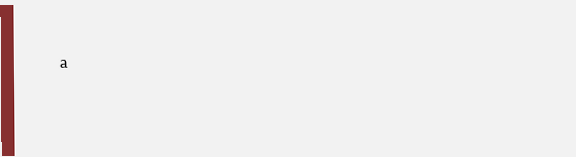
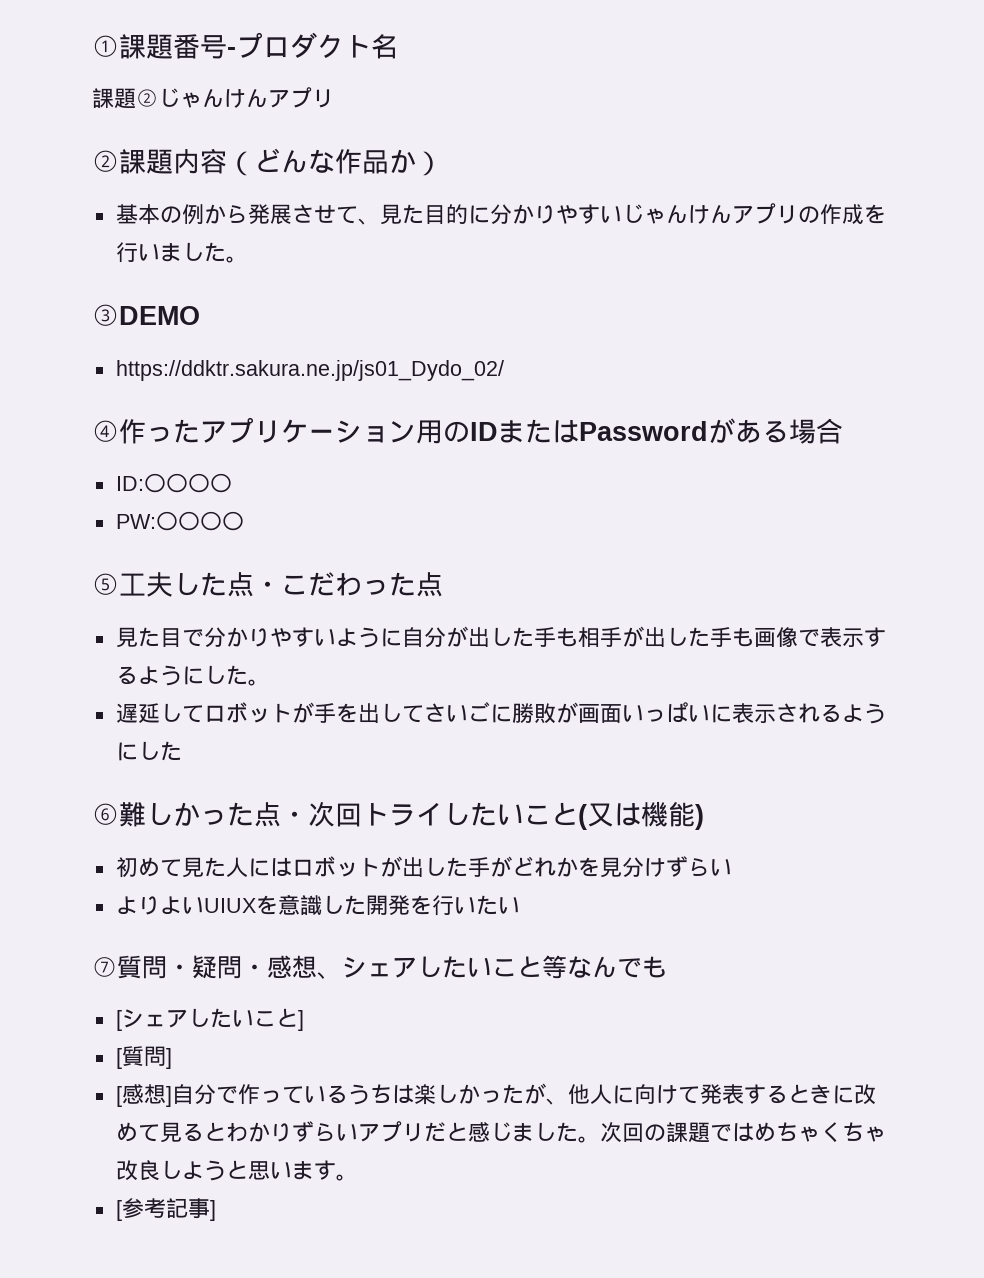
[59,59,68,68] a -> [92,32,398,59] [92,87,334,109] [92,148,443,176] [115,203,886,225] [115,242,248,263] [92,304,200,326] [115,360,504,381] [92,417,843,444] [115,473,232,493] [115,511,244,531] [92,572,443,597] [115,626,886,648] [115,665,270,686] [115,702,886,724] [115,741,182,761] [92,801,704,830] [115,856,732,878] [115,894,520,916] [92,955,667,979] [115,1008,304,1031] [115,1046,172,1069] [115,1083,876,1107] [115,1121,886,1143] [115,1160,358,1181] [115,1198,216,1221] ①課題番号-プロダクト名 // 課題②じゃんけんアプリ // ②課題内容（どんな作品か） // 基本の例から発展させて、見た目的に分かりやすいじゃんけんアプリの作成を行いました。 // ③DEMO // https://ddktr.sakura.ne.jp/js01_Dydo_02/ // ④作ったアプリケーション用のIDまたはPasswordがある場合 // ID:〇〇〇〇 // PW:〇〇〇〇 // ⑤工夫した点・こだわった点 // 見た目で分かりやすいように自分が出した手も相手が出した手も画像で表示するようにした。 // 遅延してロボットが手を出してさいごに勝敗が画面いっぱいに表示されるようにした // ⑥難しかった点・次回トライしたいこと(又は機能) // 初めて見た人にはロボットが出した手がどれかを見分けずらい // よりよいUIUXを意識した開発を行いたい // ⑦質問・疑問・感想、シェアしたいこと等なんでも // [シェアしたいこと] // [質問] // [感想]自分で作っているうちは楽しかったが、他人に向けて発表するときに改めて見るとわかりずらいアプリだと感じました。次回の課題ではめちゃくちゃ改良しようと思います。 // [参考記事]

